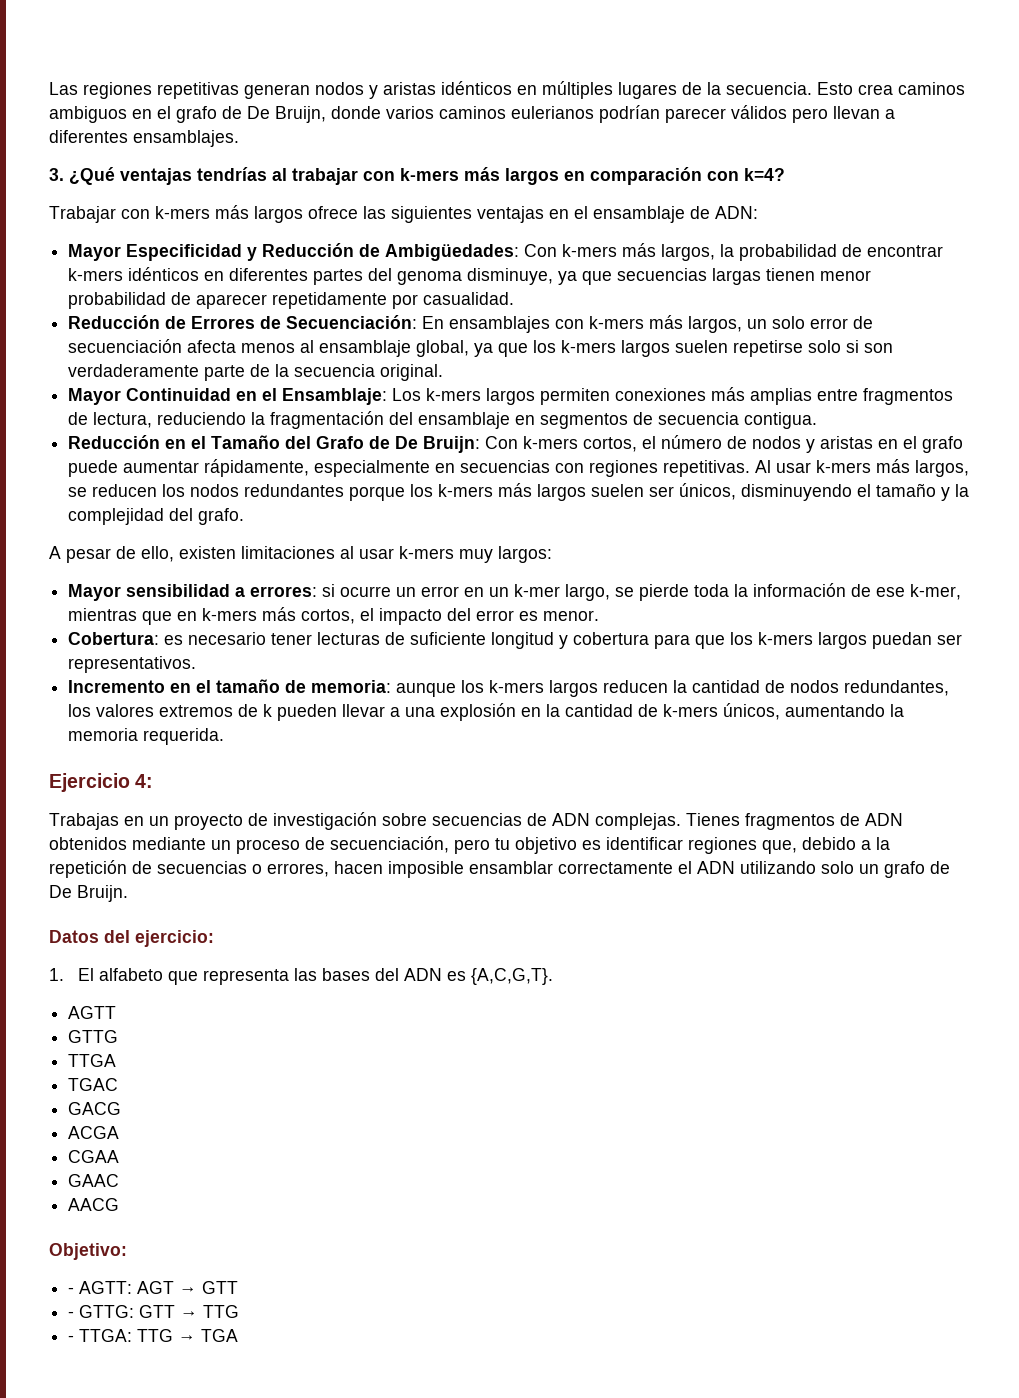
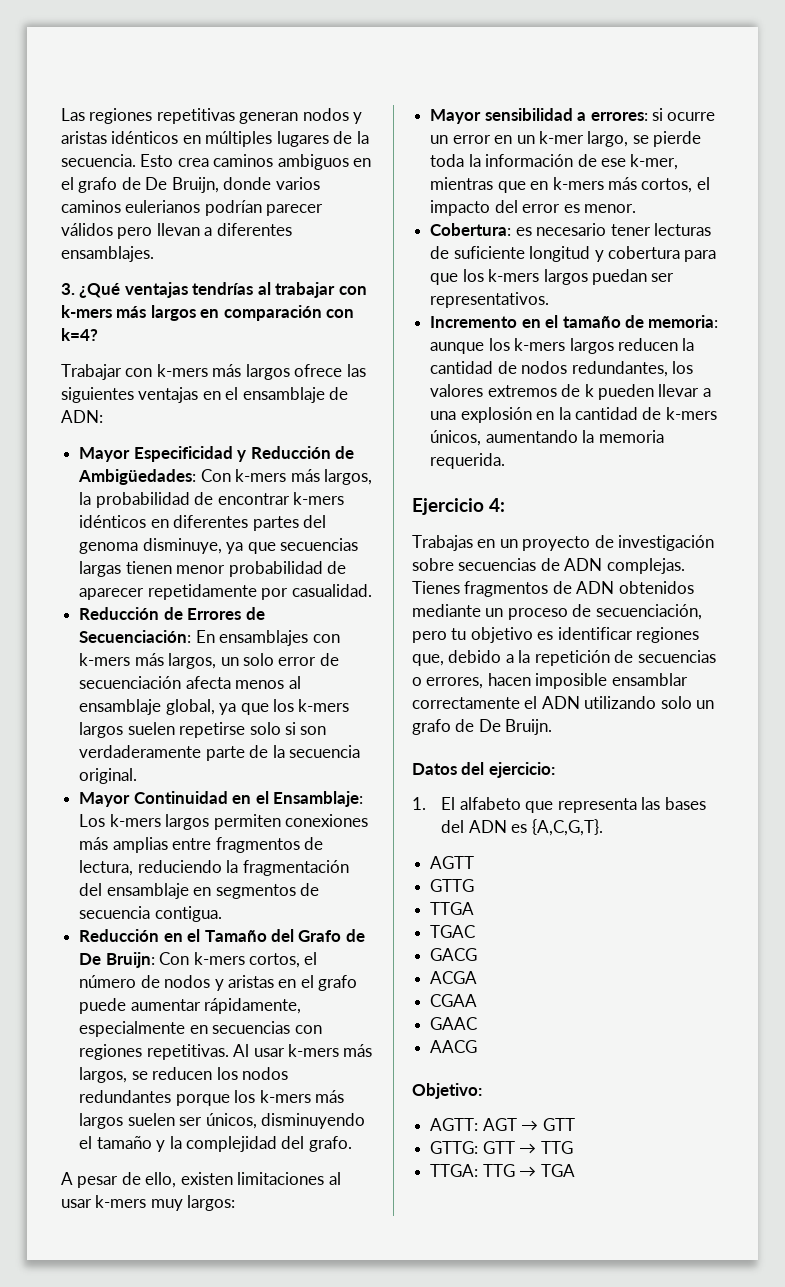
[68,1287,75,1294] - -> (482, 1091) none
[68,1311,75,1318] - -> (575, 1124) none
[68,1335,75,1342] - -> (573, 1147) none

